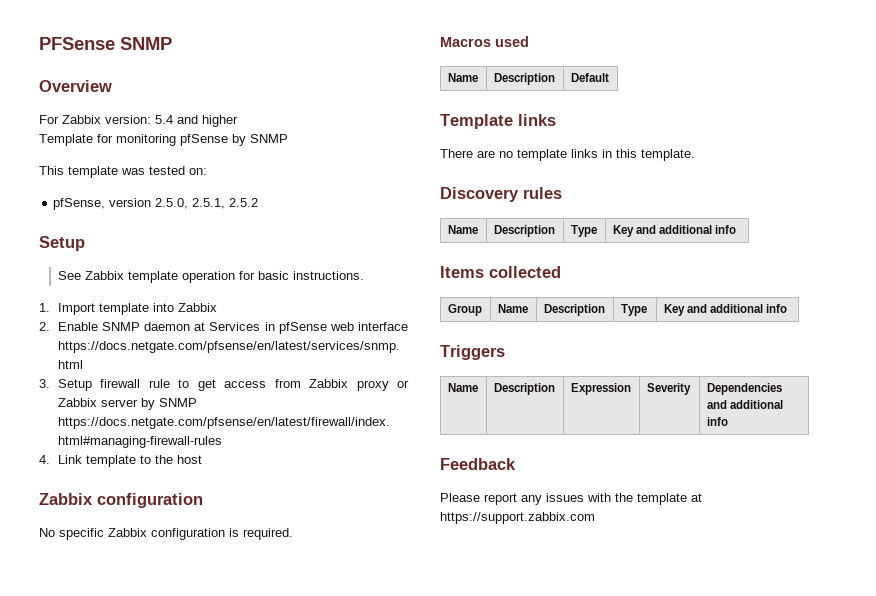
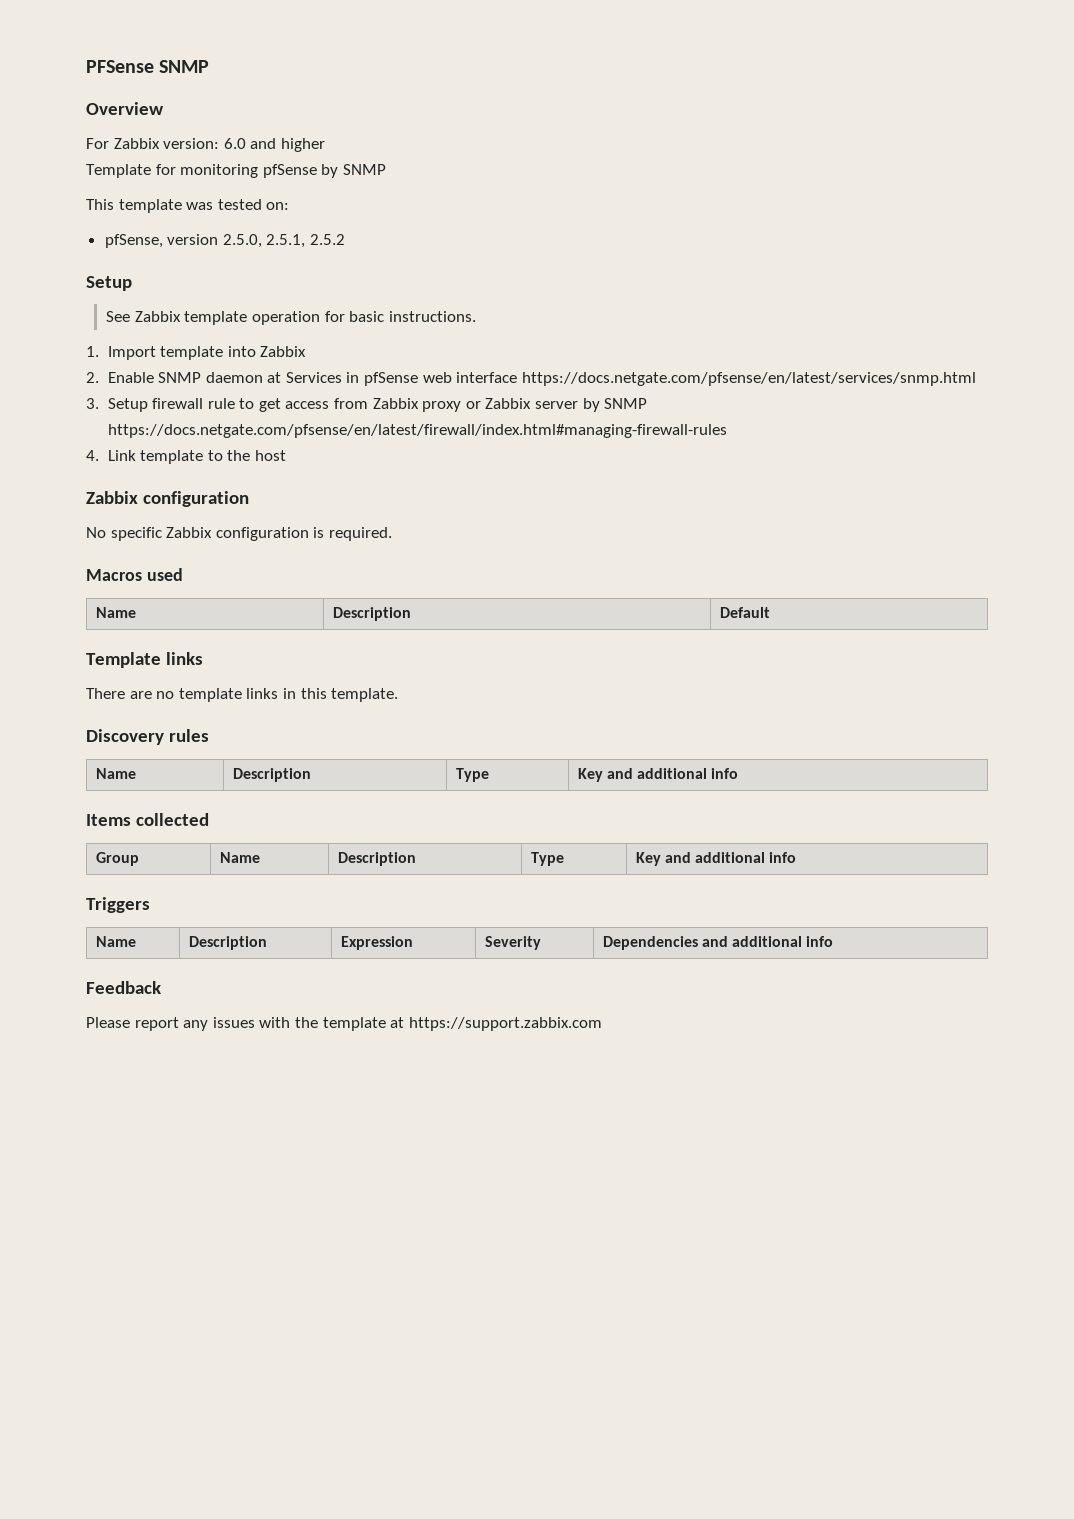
[155,115,173,124] 5.4 -> [223,138,246,149] 6.0

